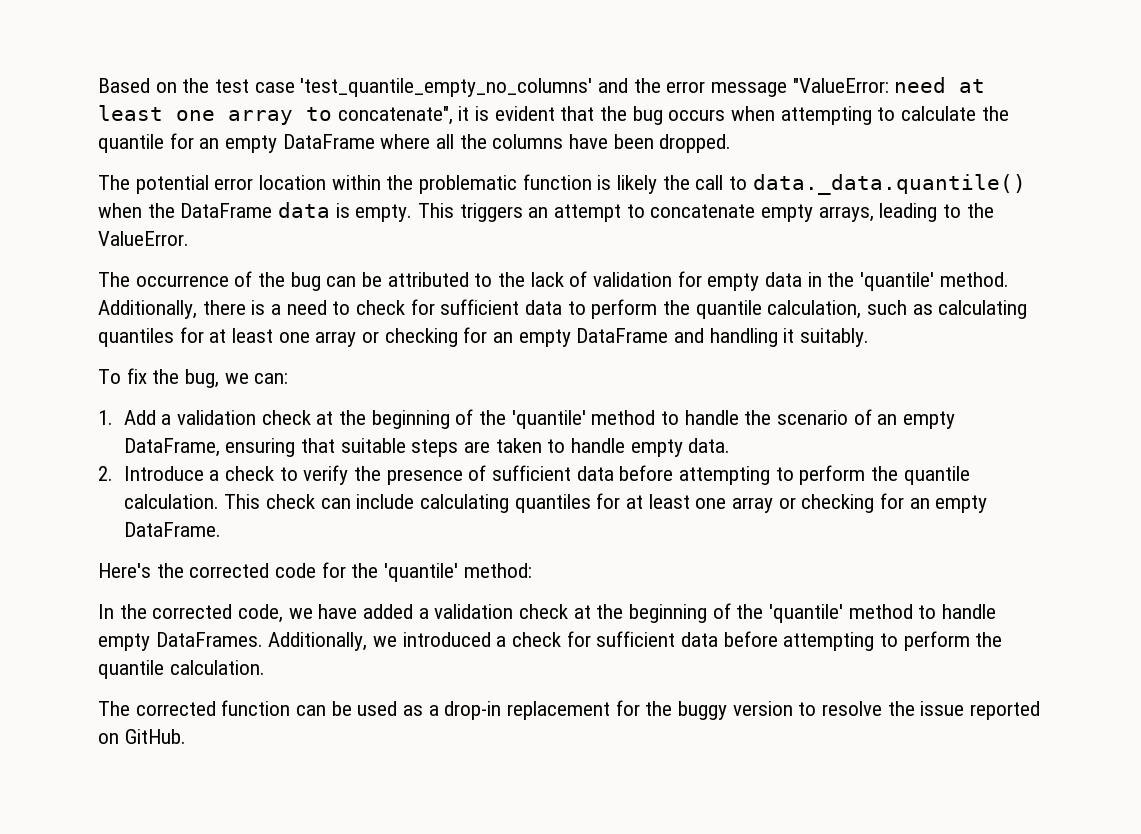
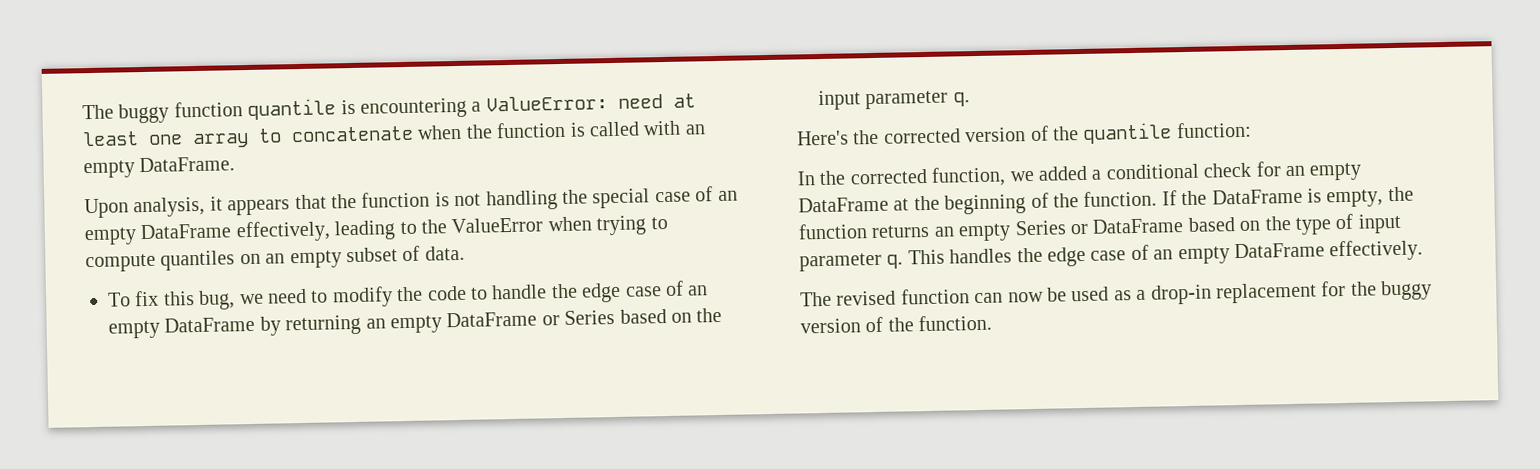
[98,78,889,97] Based on the test case 'test_quantile_empty_no_columns' and the error message "ValueError: -> [82,95,608,124] The buggy function quantile is encountering a ValueError:
[337,106,1009,125] [98,133,732,153] [98,174,1026,195] [98,202,994,222] [98,231,189,246] [98,271,1009,291] [98,299,1028,319] [98,327,870,347] [98,368,289,388] [98,409,955,429] [123,438,731,457] [98,465,970,485] [123,493,988,513] [123,522,221,537] [98,562,532,582] [98,603,997,623] [98,631,1003,651] [98,660,265,679] [98,701,216,716] concatenate", it is evident that the bug occurs when attempting to calculate the quantile for an empty DataFrame where all the columns have been dropped. // The potential error location within the problematic function is likely the call to data._data.quantile() when the DataFrame data is empty. This triggers an attempt to concatenate empty arrays, leading to the ValueError. // The occurrence of the bug can be attributed to the lack of validation for empty data in the 'quantile' method. Additionally, there is a need to check for sufficient data to perform the quantile calculation, such as calculating quantiles for at least one array or checking for an empty DataFrame and handling it suitably. // To fix the bug, we can: // 1. Add a validation check at the beginning of the 'quantile' method to handle the scenario of an empty DataFrame, ensuring that suitable steps are taken to handle empty data. // 2. Introduce a check to verify the presence of sufficient data before attempting to perform the quantile calculation. This check can include calculating quantiles for at least one array or checking for an empty DataFrame. // Here's the corrected code for the 'quantile' method: // In the corrected code, we have added a validation check at the beginning of the 'quantile' method to handle empty DataFrames. Additionally, we introduced a check for sufficient data before attempting to perform the quantile calculation. // The corrected -> [291,120,706,143] [83,156,236,179] [84,186,738,219] [84,215,668,246] [85,245,465,273] [107,280,709,310] [108,307,723,339] [818,90,970,111] [797,121,1252,146] [797,161,1363,187] [798,186,1414,215] [798,213,1402,242] [799,239,1424,272] [800,290,897,307] concatenate when the function is called with an empty DataFrame. // Upon analysis, it appears that the function is not handling the special case of an empty DataFrame effectively, leading to the ValueError when trying to compute quantiles on an empty subset of data. // To fix this bug, we need to modify the code to handle the edge case of an empty DataFrame by returning an empty DataFrame or Series based on the input parameter q. // Here's the corrected version of the quantile function: // In the corrected function, we added a conditional check for an empty DataFrame at the beginning of the function. If the DataFrame is empty, the function returns an empty Series or DataFrame based on the type of input parameter q. This handles the edge case of an empty DataFrame effectively. // The revised
(327, 710) none -> [1007,291,1044,303] now
[798,701,1041,720] [98,729,186,744] to resolve the issue reported on GitHub. -> [865,314,993,333] of the function.

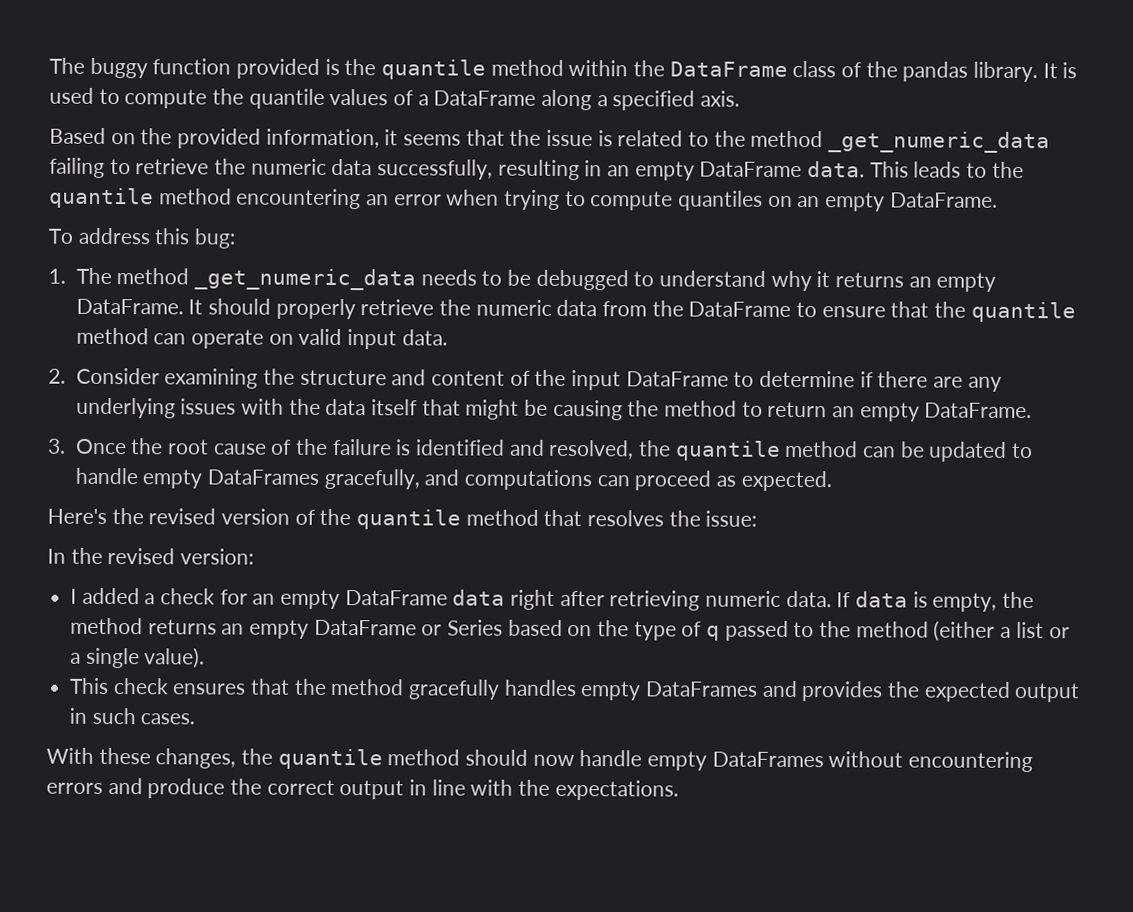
[247,93,696,121] [82,120,706,149] [83,156,236,179] [84,186,738,219] [84,217,544,246] quantile is encountering a ValueError: need at least one array to concatenate when the function is called with an empty DataFrame. // Upon analysis, it appears that the function is not handling the special case of an empty DataFrame effectively, leading to the ValueError -> [236,58,1078,83] [49,87,741,111] [49,127,1051,154] [49,157,1024,181] [49,187,442,210] provided is the quantile method within the DataFrame class of the pandas library. It is used to compute the quantile values of a DataFrame along a specified axis. // Based on the provided information, it seems that the issue is related to the method _get_numeric_data failing to retrieve the numeric data successfully, resulting in an empty DataFrame data. This leads to the quantile method encountering an error
[346,245,465,263] [107,280,709,310] [108,314,362,339] subset of data. // To fix this bug, we need to modify the code to handle the edge case of an empty DataFrame by returning -> [889,192,998,208] [48,227,236,249] [48,267,997,292] [75,298,1076,323] [75,327,448,350] [48,367,1002,392] [75,397,1033,422] [48,438,1033,462] [74,467,832,492] [47,508,758,530] [47,547,255,565] [70,587,1035,612] [70,617,217,635] DataFrame. // To address this bug: // 1. The method _get_numeric_data needs to be debugged to understand why it returns an empty DataFrame. It should properly retrieve the numeric data from the DataFrame to ensure that the quantile method can operate on valid input data. // 2. Consider examining the structure and content of the input DataFrame to determine if there are any underlying issues with the data itself that might be causing the method to return an empty DataFrame. // 3. Once the root cause of the failure is identified and resolved, the quantile method can be updated to handle empty DataFrames gracefully, and computations can proceed as expected. // Here's the revised version of the quantile method that resolves the issue: // In the revised version: // I added a check for an empty DataFrame data right after retrieving numeric data. If data is empty, the method returns
[818,90,970,111] [797,121,1252,146] [797,161,1363,187] [798,186,1414,215] [798,213,1402,242] [799,239,1424,272] [800,280,1433,307] [800,314,993,334] input parameter q. // Here's the corrected version of the quantile function: // In the corrected function, we added a conditional check for an empty DataFrame at the beginning of the function. If the DataFrame is empty, the function returns an empty Series or DataFrame based on the type of input parameter q. This handles the edge case of an empty DataFrame effectively. // The revised function can now be used as a drop-in replacement for the buggy version of the function. -> [633,620,1070,642] [70,647,206,669] [69,677,1081,703] [69,707,196,725] [46,747,1034,773] [46,778,679,801] type of q passed to the method (either a list or a single value). // This check ensures that the method gracefully handles empty DataFrames and provides the expected output in such cases. // With these changes, the quantile method should now handle empty DataFrames without encountering errors and produce the correct output in line with the expectations.

